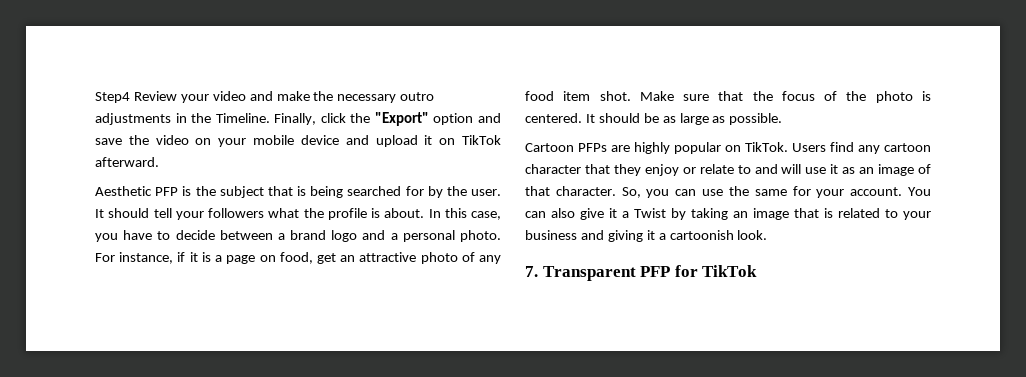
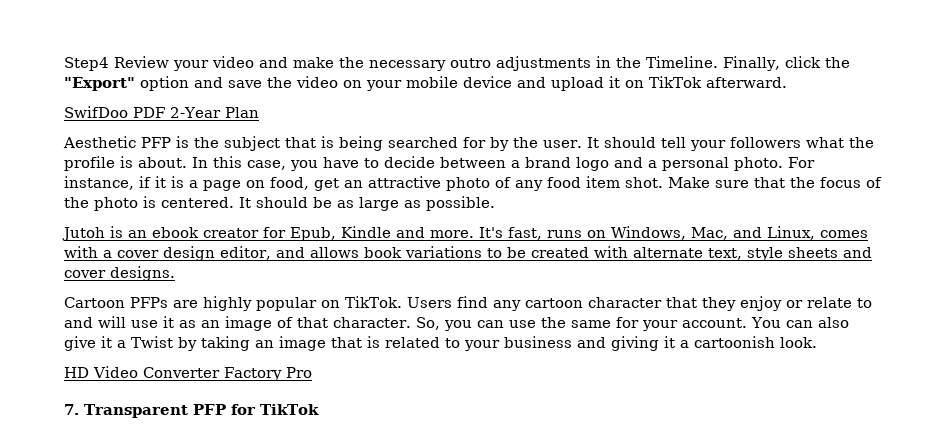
(159, 162) none -> [64,106,259,118] // SwifDoo PDF 2-Year Plan
(783, 119) none -> [62,226,868,241] [64,246,872,261] [64,266,175,281] // Jutoh is an ebook creator for Epub, Kindle and more. It's fast, runs on Windows, Mac, and Linux, comes with a cover design editor, and allows book variations to be created with alternate text, style sheets and cover designs.
(768, 235) none -> [64,366,312,381] // HD Video Converter Factory Pro

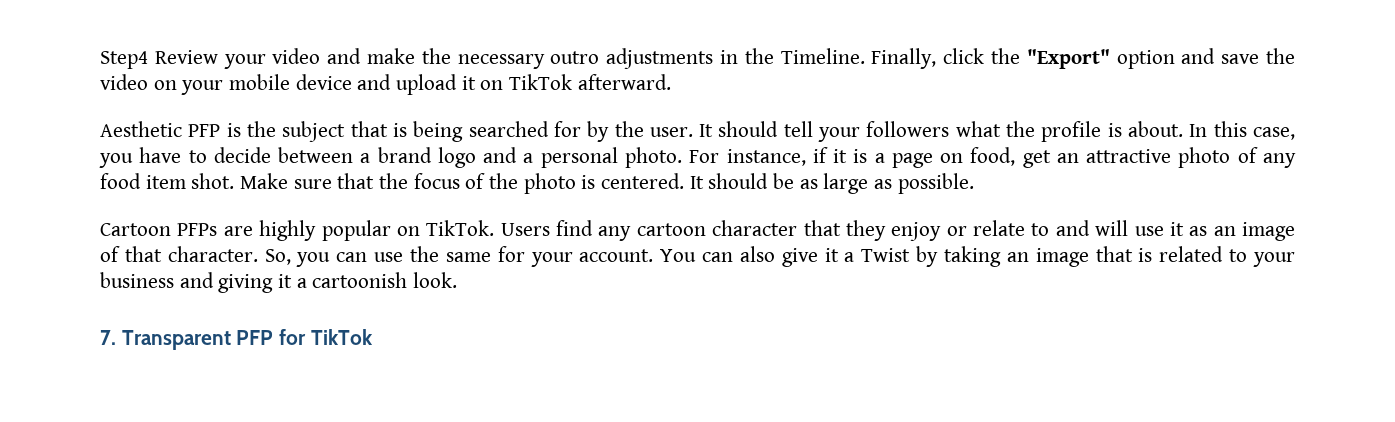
[64,106,259,118] // SwifDoo PDF 2-Year Plan -> (671, 82) none
[62,226,868,241] [64,246,872,261] [64,266,175,281] // Jutoh is an ebook creator for Epub, Kindle and more. It's fast, runs on Windows, Mac, and Linux, comes with a cover design editor, and allows book variations to be created with alternate text, style sheets and cover designs. -> (974, 183) none
[64,366,312,381] // HD Video Converter Factory Pro -> (458, 280) none

